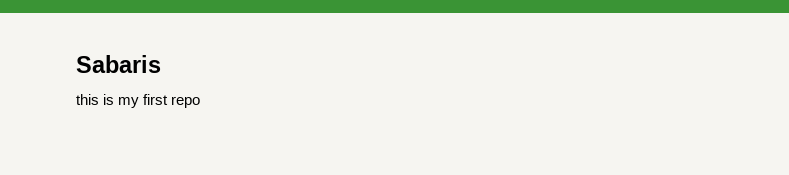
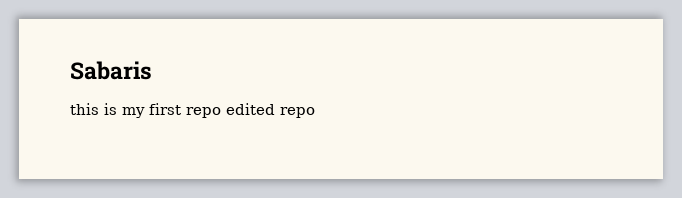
(201, 102) none -> [226,103,315,118] edited repo

